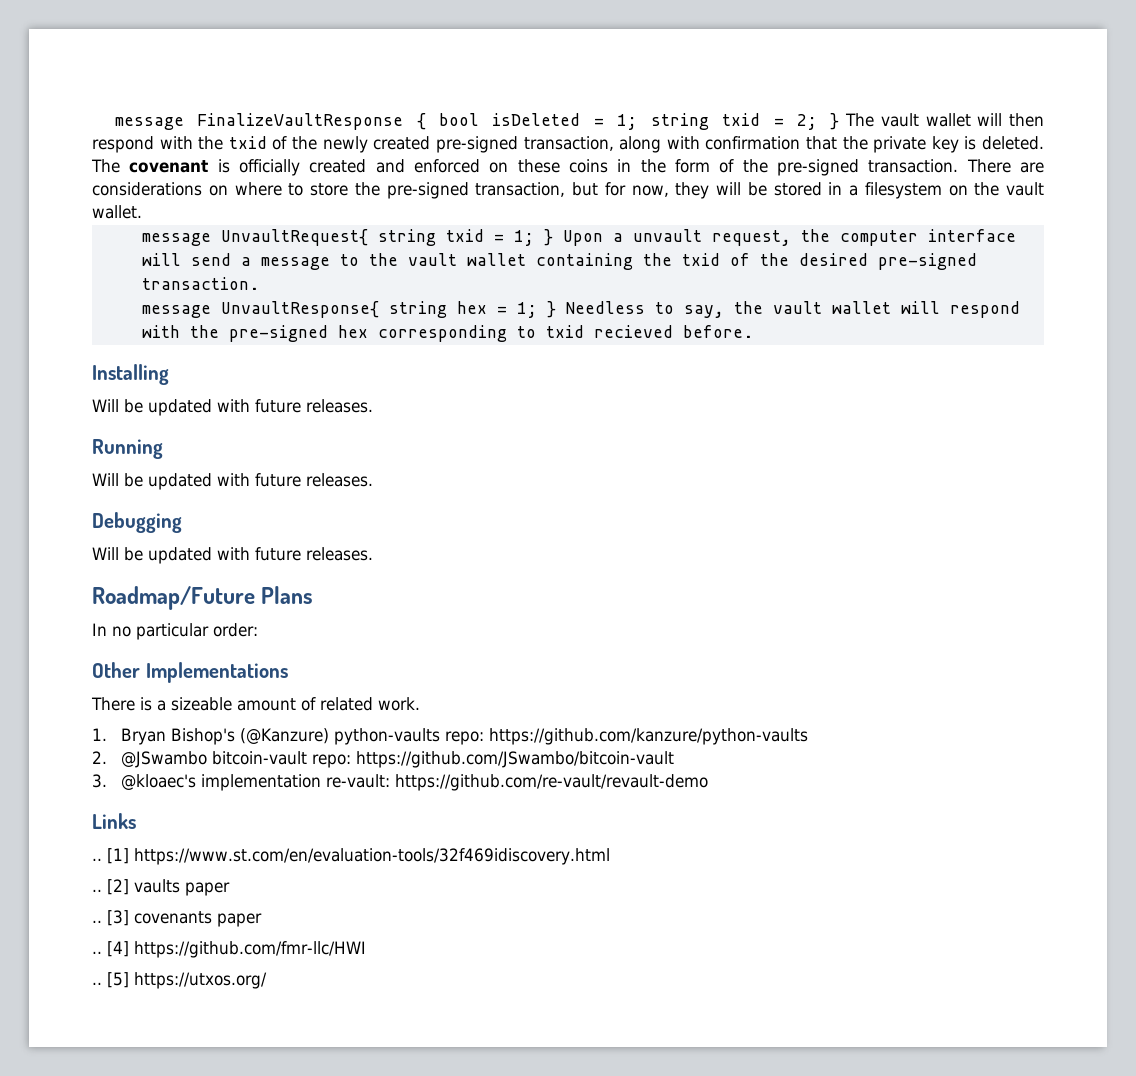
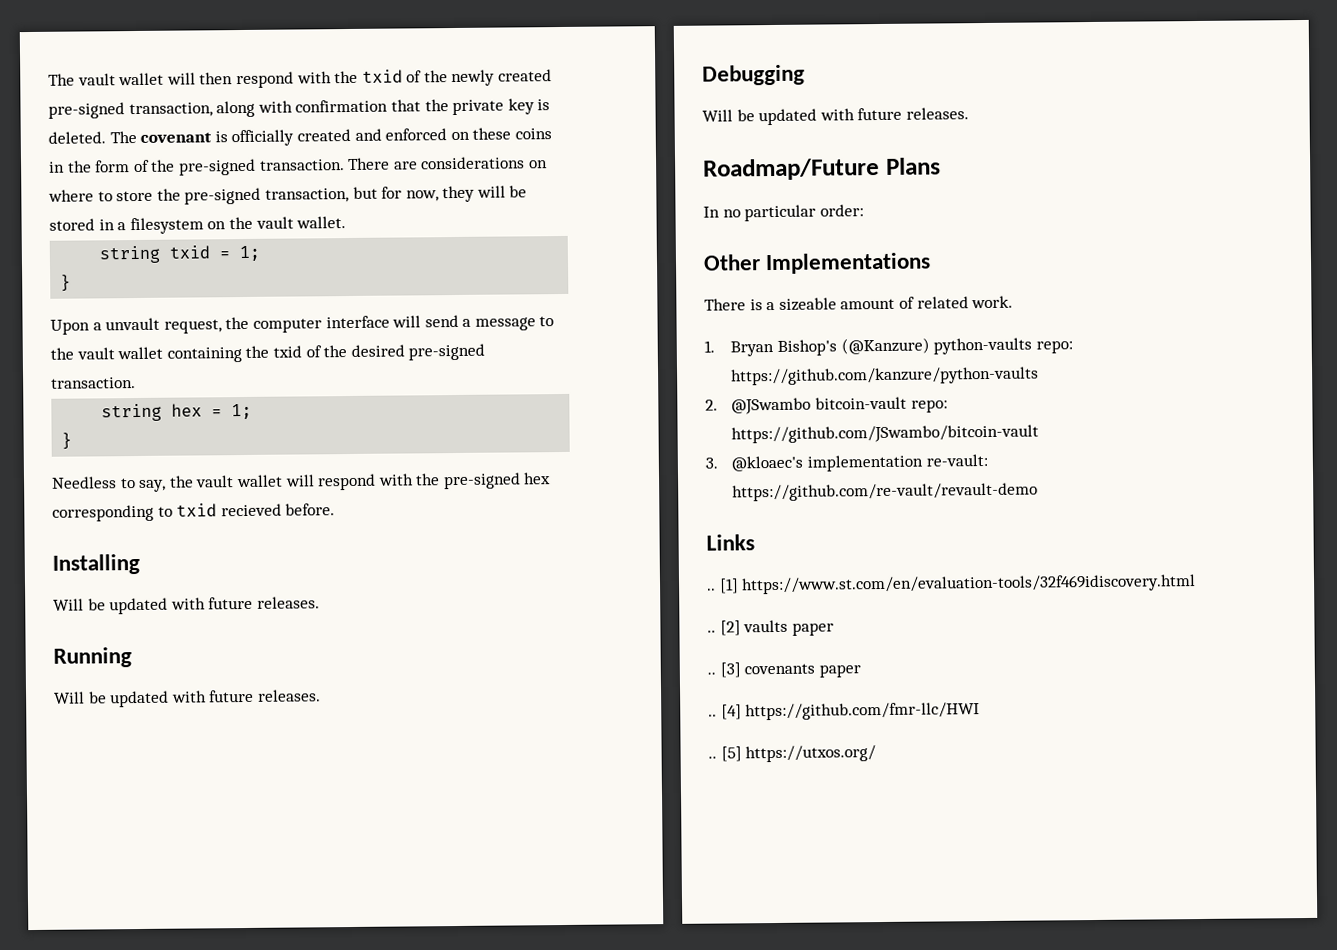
[114,113,840,130] message FinalizeVaultResponse { bool isDeleted = 1; string txid = 2; } -> (48, 79) none
[141,229,368,246] message UnvaultRequest{ -> (347, 222) none
[543,229,553,246] } -> [60,274,72,292] // } //
[141,301,379,318] message UnvaultResponse{ -> (136, 383) none
[546,301,556,318] } -> [61,432,73,450] // } //

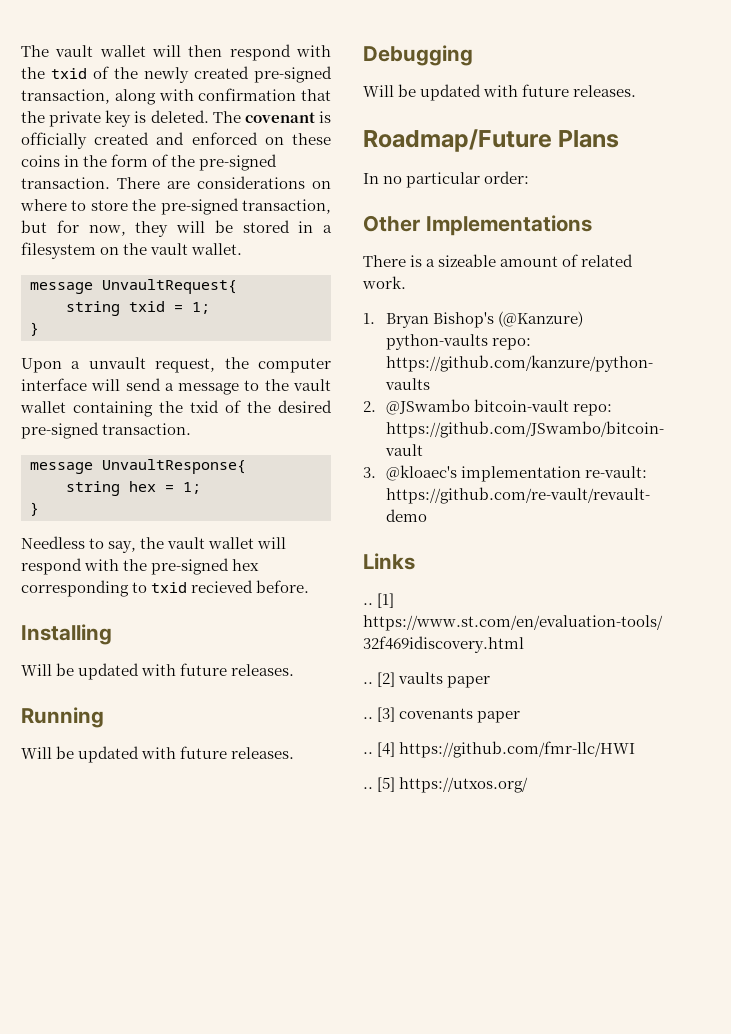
(347, 222) none -> [30,279,237,294] // message UnvaultRequest{
(136, 383) none -> [30,459,246,474] // message UnvaultResponse{

